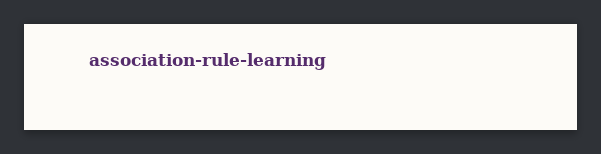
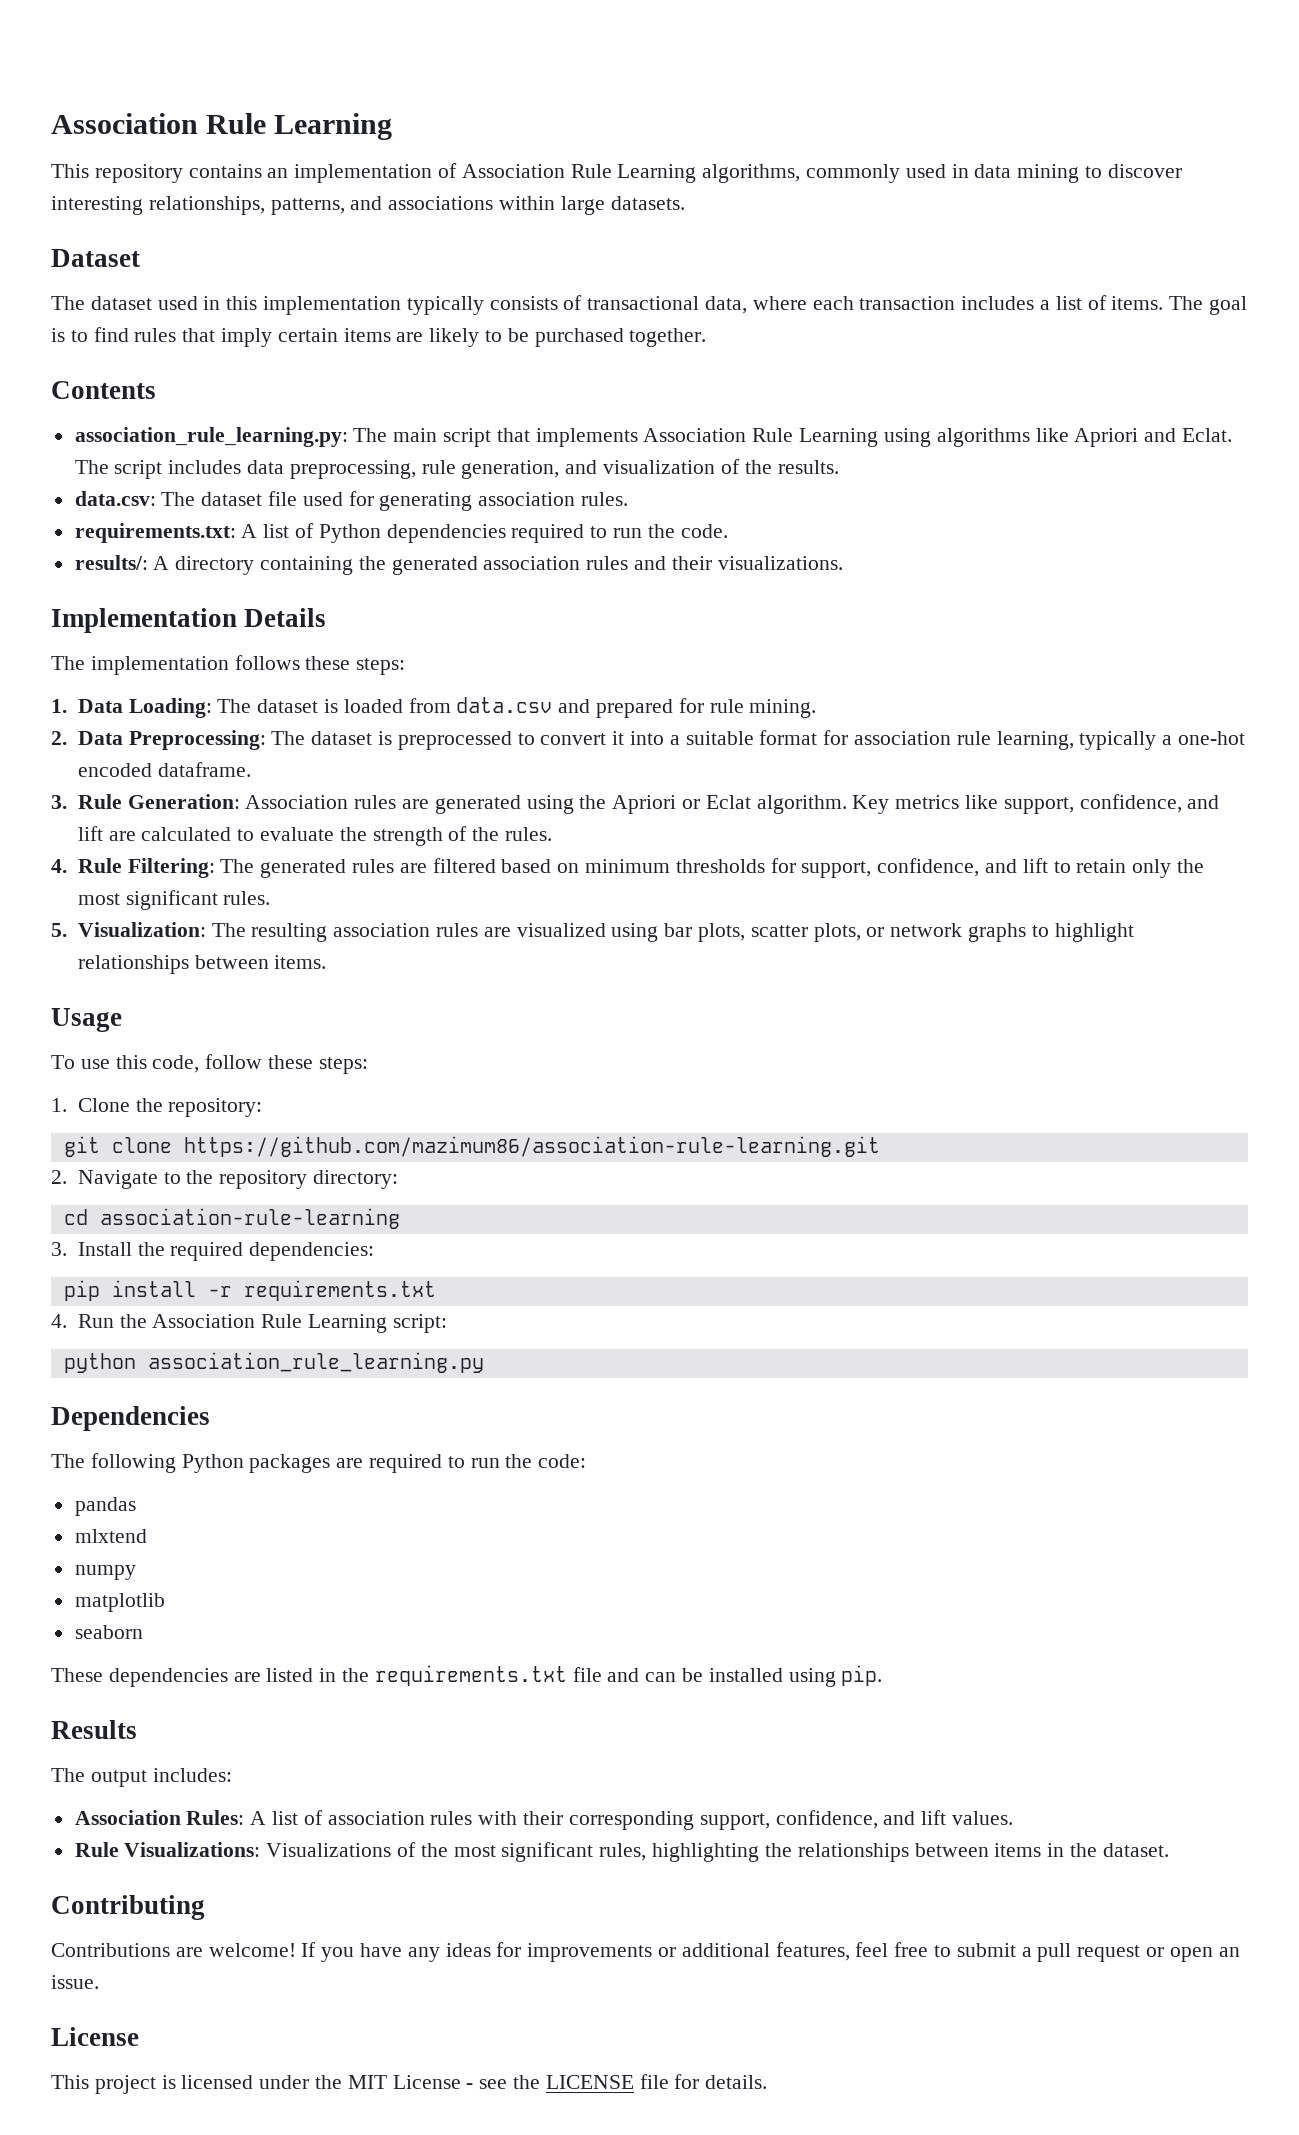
[89,53,326,70] association-rule-learning -> [51,113,393,140] [51,163,1182,183] [51,196,685,215] [51,249,140,267] [51,295,1248,315] [51,327,707,347] [51,381,156,399] [74,427,1232,447] [74,459,839,479] [74,491,629,511] [74,523,728,543] [74,555,843,575] [51,608,327,633] [51,655,406,675] [51,697,817,718] [51,730,1246,750] [77,762,251,777] [51,794,1220,814] [77,826,552,846] [51,858,1205,878] [77,890,271,910] [51,922,1134,942] [77,955,327,974] [51,1008,122,1032] [51,1054,368,1074] [51,1098,263,1117] [63,1136,880,1157] [51,1170,398,1189] [63,1208,400,1229] [51,1242,375,1261] [63,1280,436,1301] [51,1314,447,1333] [63,1352,484,1373] [51,1406,210,1431] [51,1453,587,1473] [74,1497,136,1516] [74,1529,147,1543] [74,1565,136,1580] [74,1593,165,1612] [74,1625,143,1639] [51,1665,883,1687] [51,1720,137,1739] [51,1768,232,1787] [74,1810,1013,1830] [74,1842,1169,1862] [51,1895,205,1920] [51,1942,1240,1962] [51,1975,99,1989] [51,2027,139,2046] [51,2074,768,2094] Association Rule Learning // This repository contains an implementation of Association Rule Learning algorithms, commonly used in data mining to discover interesting relationships, patterns, and associations within large datasets. // Dataset // The dataset used in this implementation typically consists of transactional data, where each transaction includes a list of items. The goal is to find rules that imply certain items are likely to be purchased together. // Contents // association_rule_learning.py: The main script that implements Association Rule Learning using algorithms like Apriori and Eclat. The script includes data preprocessing, rule generation, and visualization of the results. // data.csv: The dataset file used for generating association rules. // requirements.txt: A list of Python dependencies required to run the code. // results/: A directory containing the generated association rules and their visualizations. // Implementation Details // The implementation follows these steps: // 1. Data Loading: The dataset is loaded from data.csv and prepared for rule mining. // 2. Data Preprocessing: The dataset is preprocessed to convert it into a suitable format for association rule learning, typically a one-hot encoded dataframe. // 3. Rule Generation: Association rules are generated using the Apriori or Eclat algorithm. Key metrics like support, confidence, and lift are calculated to evaluate the strength of the rules. // 4. Rule Filtering: The generated rules are filtered based on minimum thresholds for support, confidence, and lift to retain only the most significant rules. // 5. Visualization: The resulting association rules are visualized using bar plots, scatter plots, or network graphs to highlight relationships between items. // Usage // To use this code, follow these steps: // 1. Clone the repository: // git clone https://github.com/mazimum86/association-rule-learning.git // 2. Navigate to the repository directory: // cd association-rule-learning // 3. Install the required dependencies: // pip install -r requirements.txt // 4. Run the Association Rule Learning script: // python association_rule_learning.py // Dependencies // The following Python packages are required to run the code: // pandas // mlxtend // numpy // matplotlib // seaborn // These dependencies are listed in the requirements.txt file and can be installed using pip. // Results // The output includes: // Association Rules: A list of association rules with their corresponding support, confidence, and lift values. // Rule Visualizations: Visualizations of the most significant rules, highlighting the relationships between items in the dataset. // Contributing // Contributions are welcome! If you have any ideas for improvements or additional features, feel free to submit a pull request or open an issue. // License // This project is licensed under the MIT License - see the LICENSE file for details.

